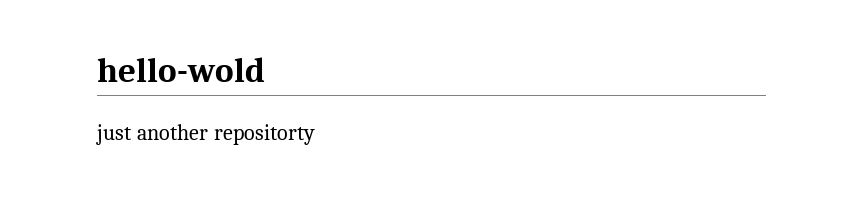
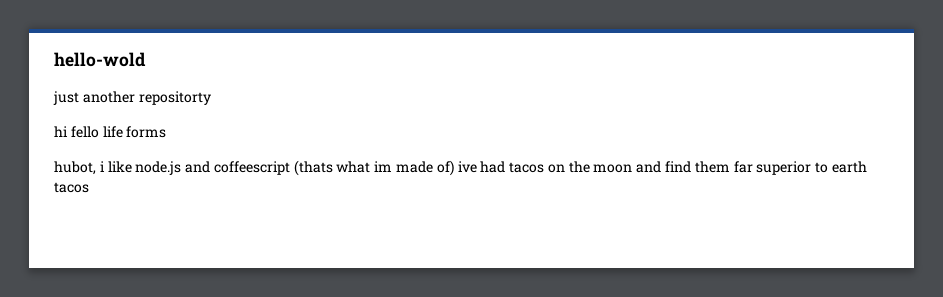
(315, 134) none -> [54,126,167,138] [54,160,867,176] [54,182,89,193] // hi fello life forms // hubot, i like node.js and coffeescript (thats what im made of) ive had tacos on the moon and find them far superior to earth tacos

